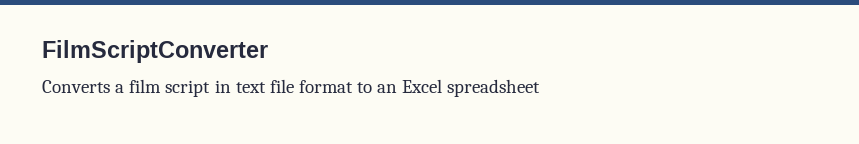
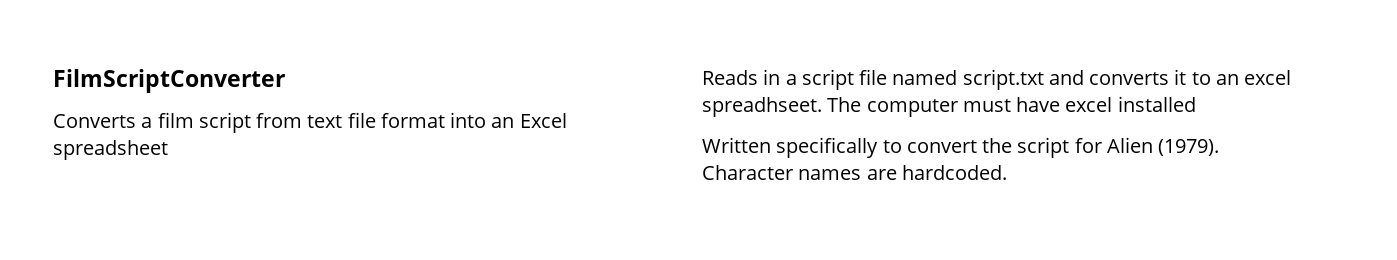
[214,80,231,93] in -> [256,113,303,128] from
[357,82,373,93] to -> [450,112,487,128] into
(541, 88) none -> [702,69,1292,90] [702,96,1196,117] [702,137,1220,158] [702,165,1007,180] // Reads in a script file named script.txt and converts it to an excel spreadhseet. The computer must have excel installed // Written specifically to convert the script for Alien (1979). Character names are hardcoded.

